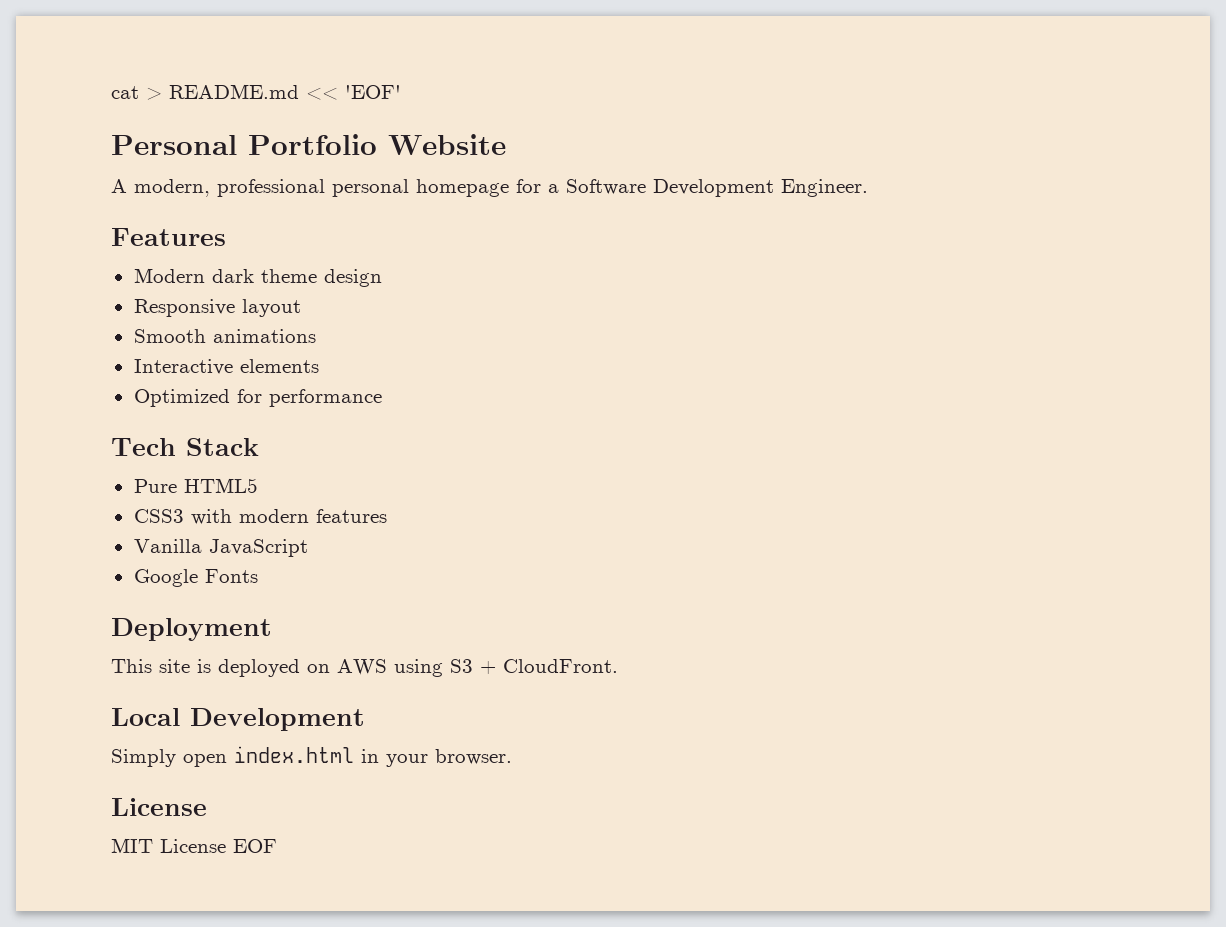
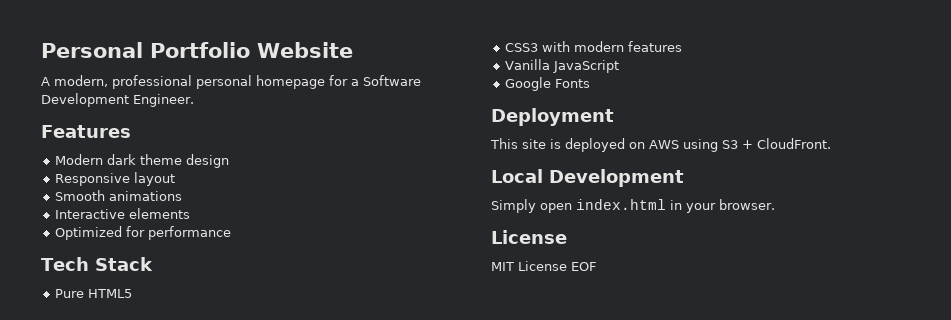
[111,84,401,100] cat > README.md << 'EOF' // -> (41, 50) none

